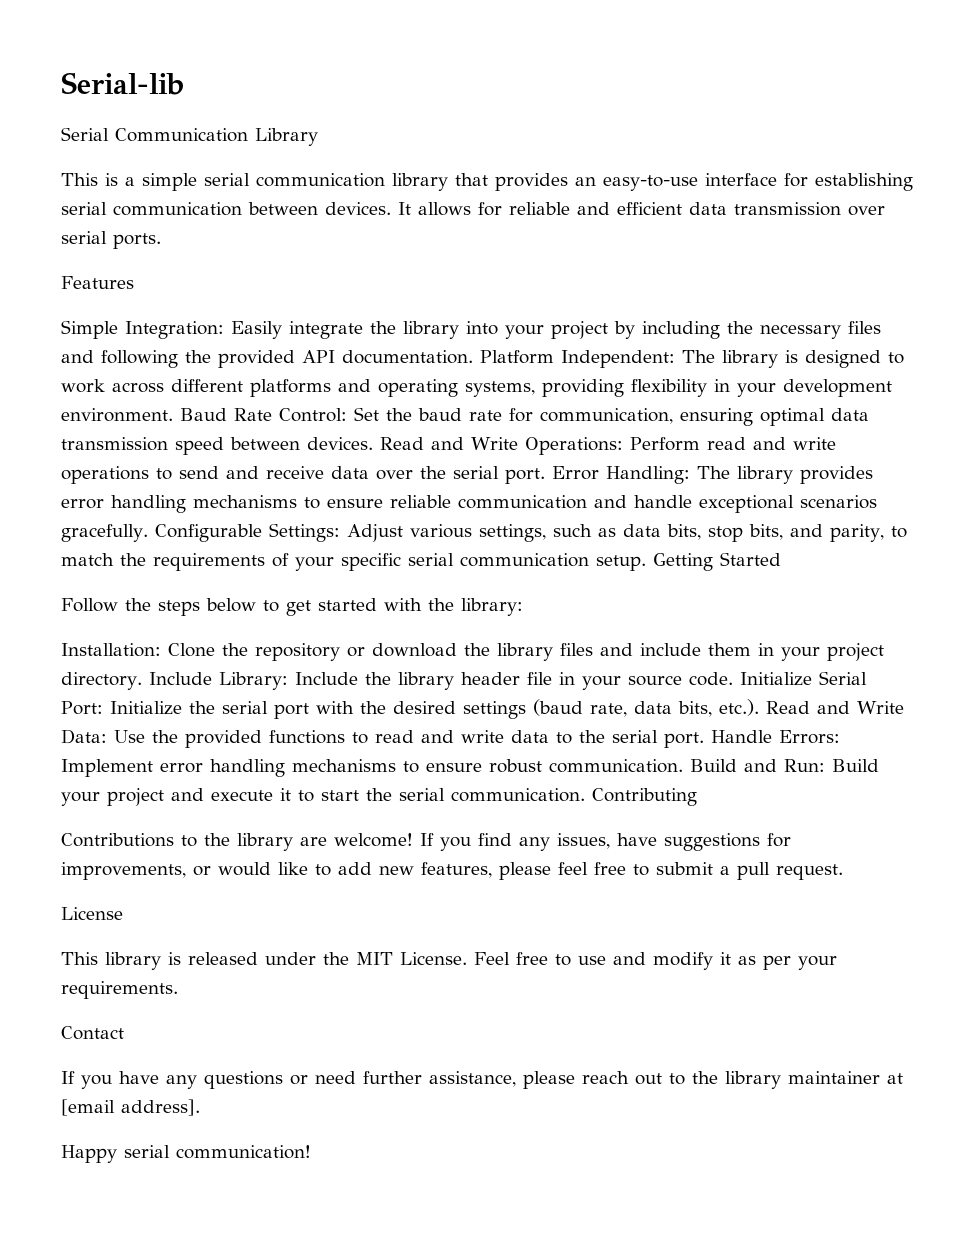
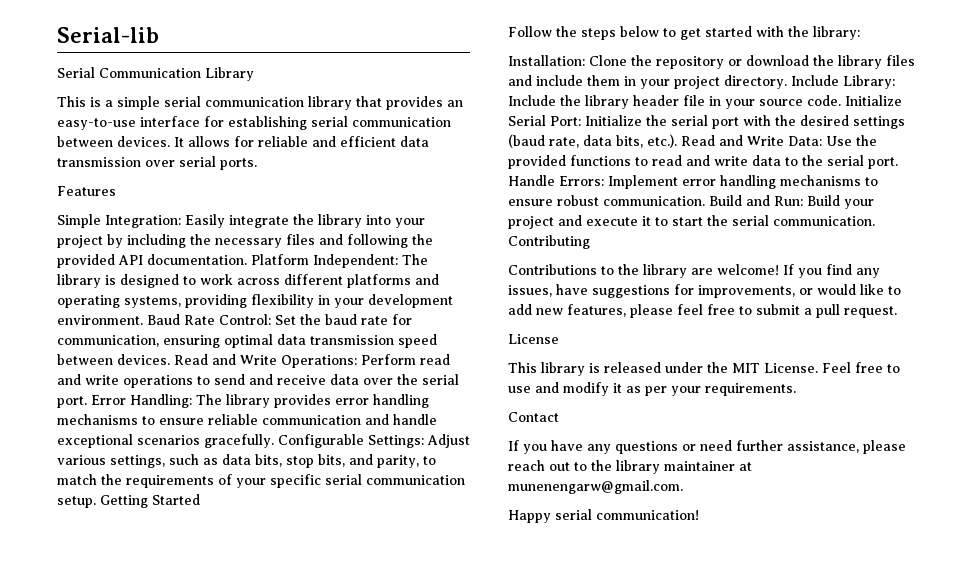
[61,1099,200,1116] [email address]. -> [508,480,683,494] munenengarw@gmail.com.

